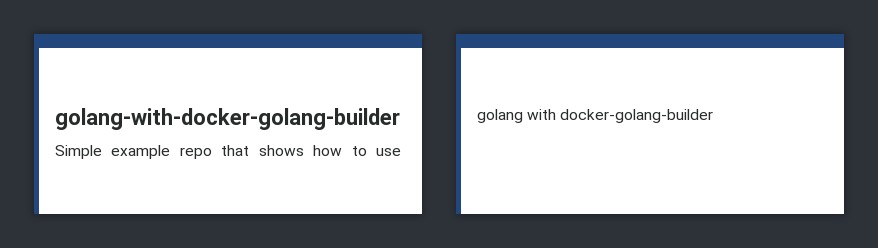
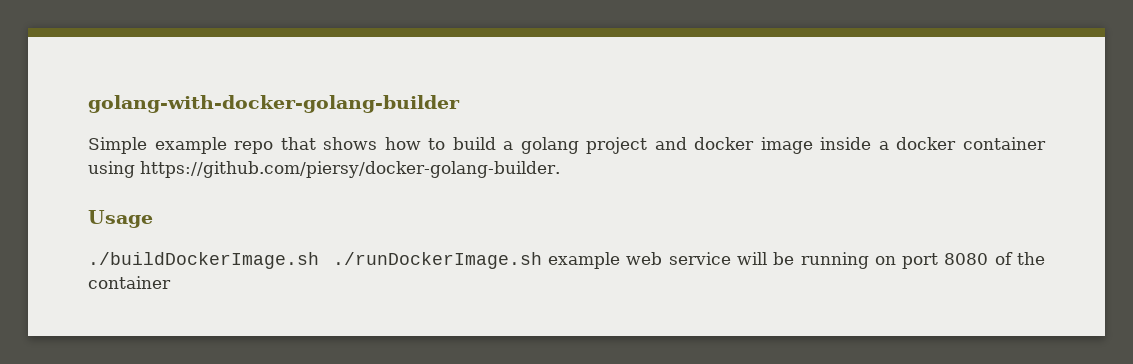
[376,148,401,156] [477,109,714,123] use golang with docker-golang-builder -> [452,137,1046,154] [88,161,560,178] [88,210,153,228] [88,252,1045,269] [88,276,171,289] build a golang project and docker image inside a docker container using https://github.com/piersy/docker-golang-builder. // Usage // ./buildDockerImage.sh ./runDockerImage.sh example web service will be running on port 8080 of the container

